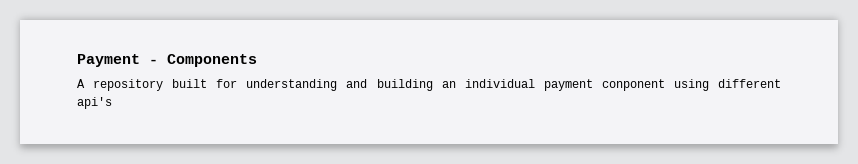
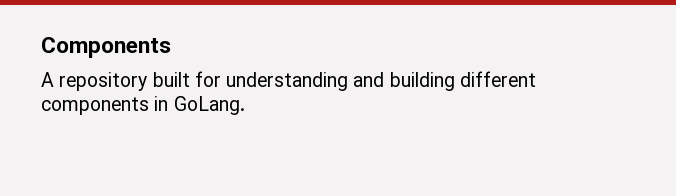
[77,54,158,67] Payment - -> (41, 47) none
[441,79,782,91] [77,97,112,109] an individual payment conponent using different api's -> [459,71,536,87] [41,96,245,115] different components in GoLang.

